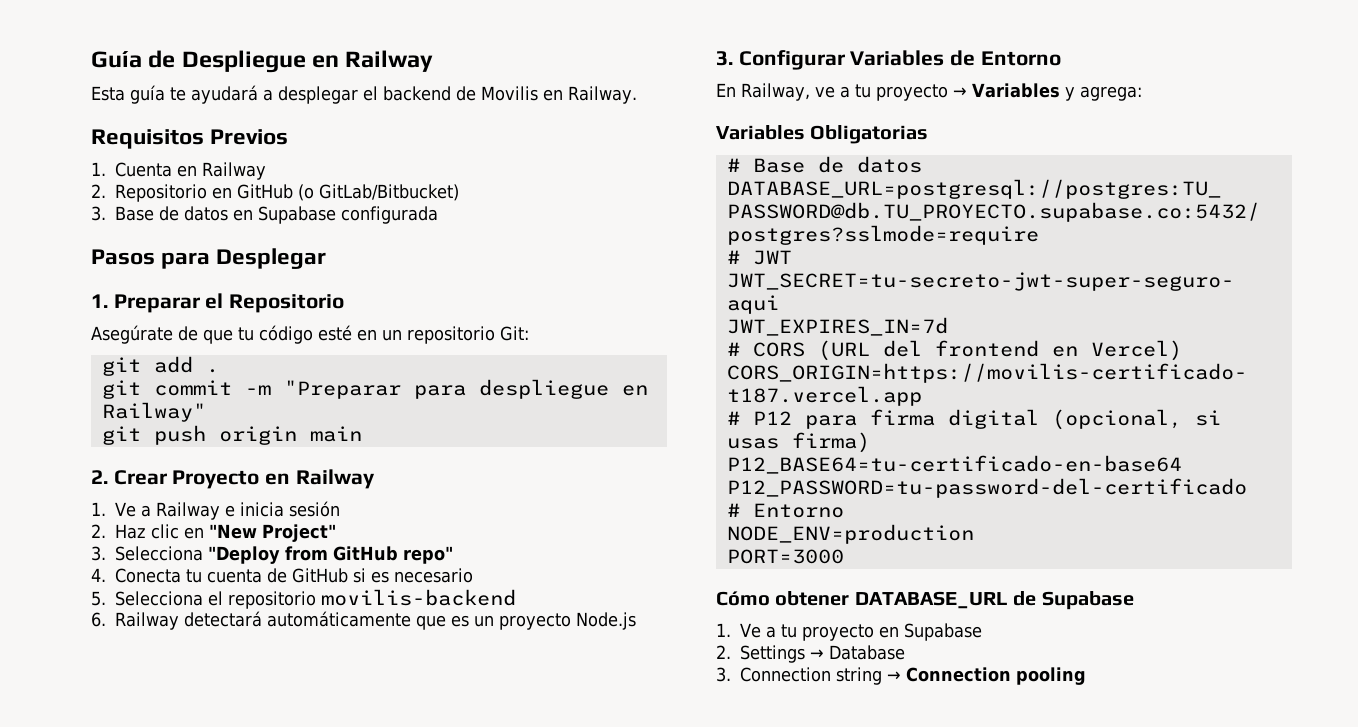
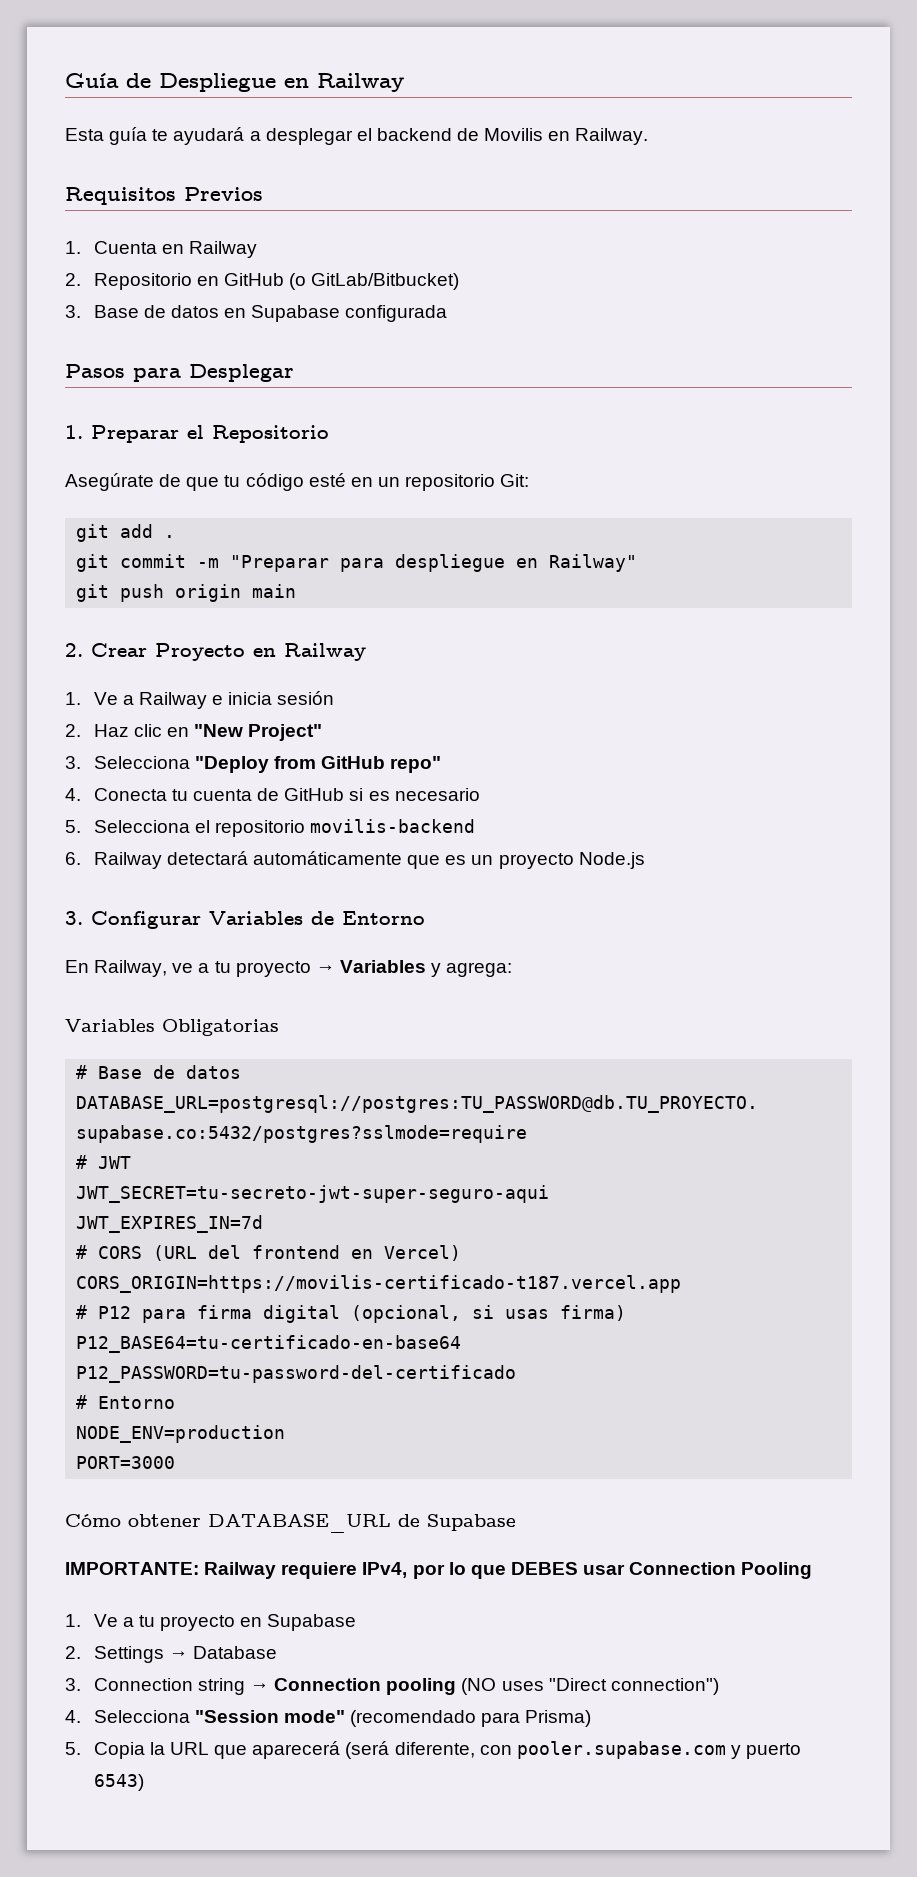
(1134, 600) none -> [65,1562,813,1579] // IMPORTANTE: Railway requiere IPv4, por lo que DEBES usar Connection Pooling
(1086, 676) none -> [461,1678,719,1695] [65,1710,592,1727] [65,1741,802,1759] [93,1774,144,1791] (NO uses "Direct connection") // 4. Selecciona "Session mode" (recomendado para Prisma) // 5. Copia la URL que aparecerá (será diferente, con pooler.supabase.com y puerto 6543)

